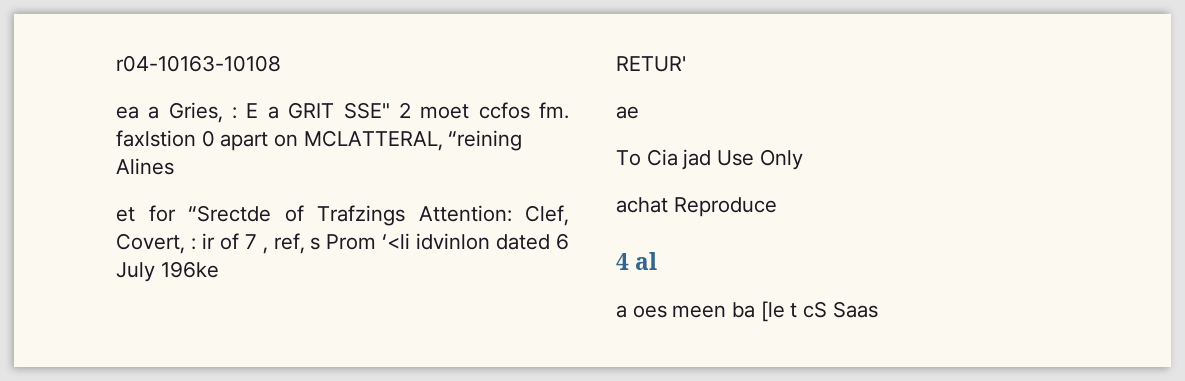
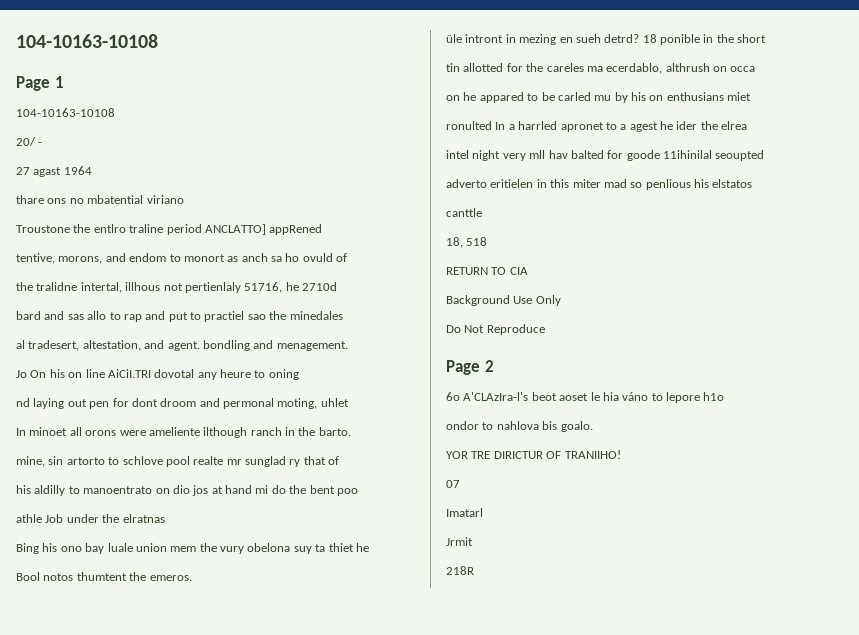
[116,55,281,72] [116,102,569,123] [116,130,523,151] [116,158,174,175] [116,205,569,226] [116,233,569,254] [116,261,219,282] [616,56,686,72] [616,106,639,119] [616,149,712,170] r04-10163-10108 // ea a Gries, : E a GRIT SSE" 2 moet ccfos fm. faxlstion 0 apart on MCLATTERAL, “reining Alines // et for “Srectde of Trafzings Attention: Clef, Covert, : ir of 7 , ref, s Prom ‘<li idvinlon dated 6 July 196ke // RETUR' // ae // To Cia jad -> [16,34,158,48] [16,76,64,91] [16,108,115,117] [16,137,43,146] [16,166,92,177] [16,195,184,204] [16,224,323,235] [16,253,348,264] [16,282,337,293] [16,311,343,322] [16,340,348,351] [16,369,299,380] [16,398,349,409] [16,427,351,438] [16,456,340,467] [16,485,358,496] [16,514,165,523] [16,543,369,554] [16,572,192,581] [446,34,767,45] [446,63,756,74] [446,92,752,103] [446,121,748,132] [446,150,765,161] [446,179,753,190] [446,208,482,217] [446,237,488,248] [446,267,528,275] [446,295,510,306] 104-10163-10108 // Page 1 // 104-10163-10108 // 20/ - // 27 agast 1964 // thare ons no mbatential viriano // Troustone the entlro traline period ANCLATTO] appRened // tentive, morons, and endom to monort as anch sa ho ovuld of // the tralidne intertal, illhous not pertienlaly 51716, he 2710d // bard and sas allo to rap and put to practiel sao the minedales // al tradesert, altestation, and agent. bondling and menagement. // Jo On his on line AiCiI.TRI dovotal any heure to oning // nd laying out pen for dont droom and permonal moting, uhlet // In minoet all orons were ameliente ilthough ranch in the barto. // mine, sin artorto to schlove pool realte mr sunglad ry that of // his aldilly to manoentrato on dio jos at hand mi do the bent poo // athle Job under the elratnas // Bing his ono bay luale union mem the vury obelona suy ta thiet he // Bool notos thumtent the emeros. // üle intront in mezing en sueh detrd? 18 ponible in the short // tin allotted for the careles ma ecerdablo, althrush on occa // on he appared to be carled mu by his on enthusians miet // ronulted In a harrled apronet to a agest he ider the elrea // intel night very mll hav balted for goode 11ihinilal seoupted // adverto eritielen in this miter mad so penlious his elstatos // canttle // 18, 518 // RETURN TO CIA // Background
[616,197,668,213] achat -> [446,325,485,333] Do Not
[616,252,658,270] [616,301,878,322] 4 al // a oes meen ba [le t cS Saas -> [446,360,494,375] [446,392,725,403] [446,421,593,432] [446,450,621,459] [446,480,460,488] [446,508,483,517] [446,537,473,546] [446,566,474,575] Page 2 // 6o A'CLAzIra-l's beot aoset le hia váno to lepore h1o // ondor to nahlova bis goalo. // YOR TRE DIRICTUR OF TRANIIHO! // 07 // Imatarl // Jrmit // 218R

